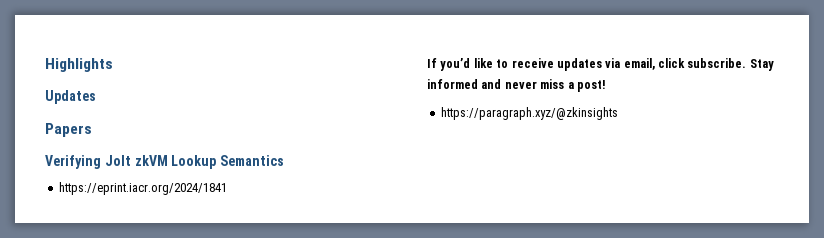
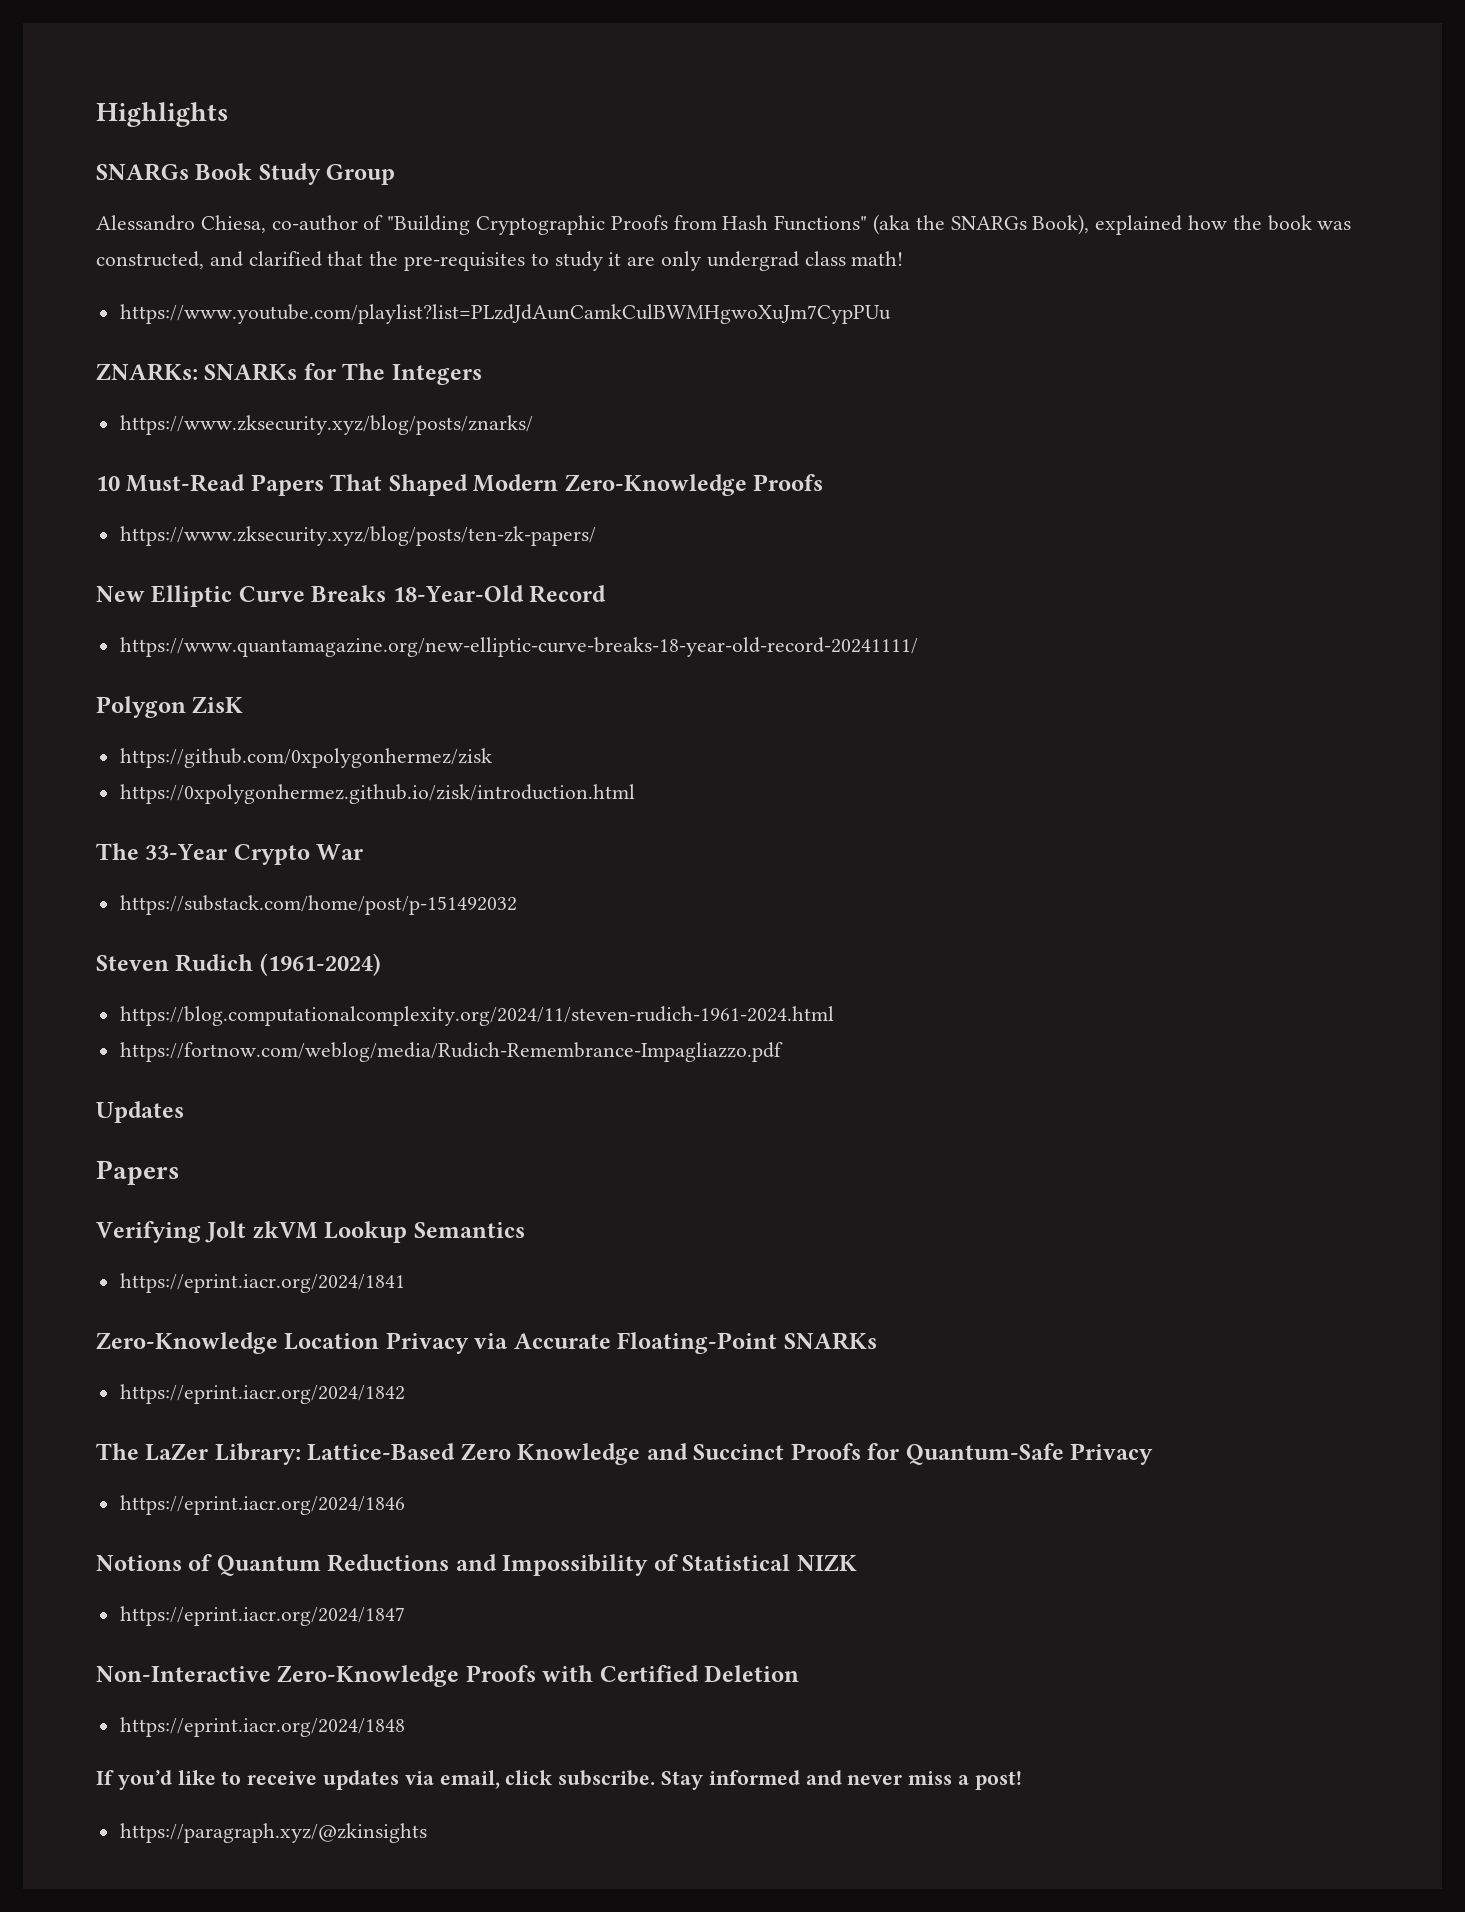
(113, 65) none -> [96,163,396,185] [96,214,1352,235] [96,251,904,271] [119,304,891,324] [96,363,482,385] [119,415,533,435] [96,474,824,496] [119,526,596,546] [96,585,607,607] [119,637,918,657] [96,696,244,718] [119,748,492,768] [119,784,635,804] [96,843,364,865] [119,895,517,915] [96,953,381,976] [119,1006,834,1026] [119,1042,783,1062] // SNARGs Book Study Group // Alessandro Chiesa, co-author of "Building Cryptographic Proofs from Hash Functions" (aka the SNARGs Book), explained how the book was constructed, and clarified that the pre-requisites to study it are only undergrad class math! // https://www.youtube.com/playlist?list=PLzdJdAunCamkCulBWMHgwoXuJm7CypPUu // ZNARKs: SNARKs for The Integers // https://www.zksecurity.xyz/blog/posts/znarks/ // 10 Must-Read Papers That Shaped Modern Zero-Knowledge Proofs // https://www.zksecurity.xyz/blog/posts/ten-zk-papers/ // New Elliptic Curve Breaks 18-Year-Old Record // https://www.quantamagazine.org/new-elliptic-curve-breaks-18-year-old-record-20241111/ // Polygon ZisK // https://github.com/0xpolygonhermez/zisk // https://0xpolygonhermez.github.io/zisk/introduction.html // The 33-Year Crypto War // https://substack.com/home/post/p-151492032 // Steven Rudich (1961-2024) // https://blog.computationalcomplexity.org/2024/11/steven-rudich-1961-2024.html // https://fortnow.com/weblog/media/Rudich-Remembrance-Impagliazzo.pdf
(227, 188) none -> [96,1332,877,1354] [119,1384,405,1404] [96,1443,1154,1465] [119,1495,405,1515] [96,1554,857,1576] [119,1606,405,1626] [96,1665,800,1687] [119,1717,405,1737] // Zero-Knowledge Location Privacy via Accurate Floating-Point SNARKs // https://eprint.iacr.org/2024/1842 // The LaZer Library: Lattice-Based Zero Knowledge and Succinct Proofs for Quantum-Safe Privacy // https://eprint.iacr.org/2024/1846 // Notions of Quantum Reductions and Impossibility of Statistical NIZK // https://eprint.iacr.org/2024/1847 // Non-Interactive Zero-Knowledge Proofs with Certified Deletion // https://eprint.iacr.org/2024/1848

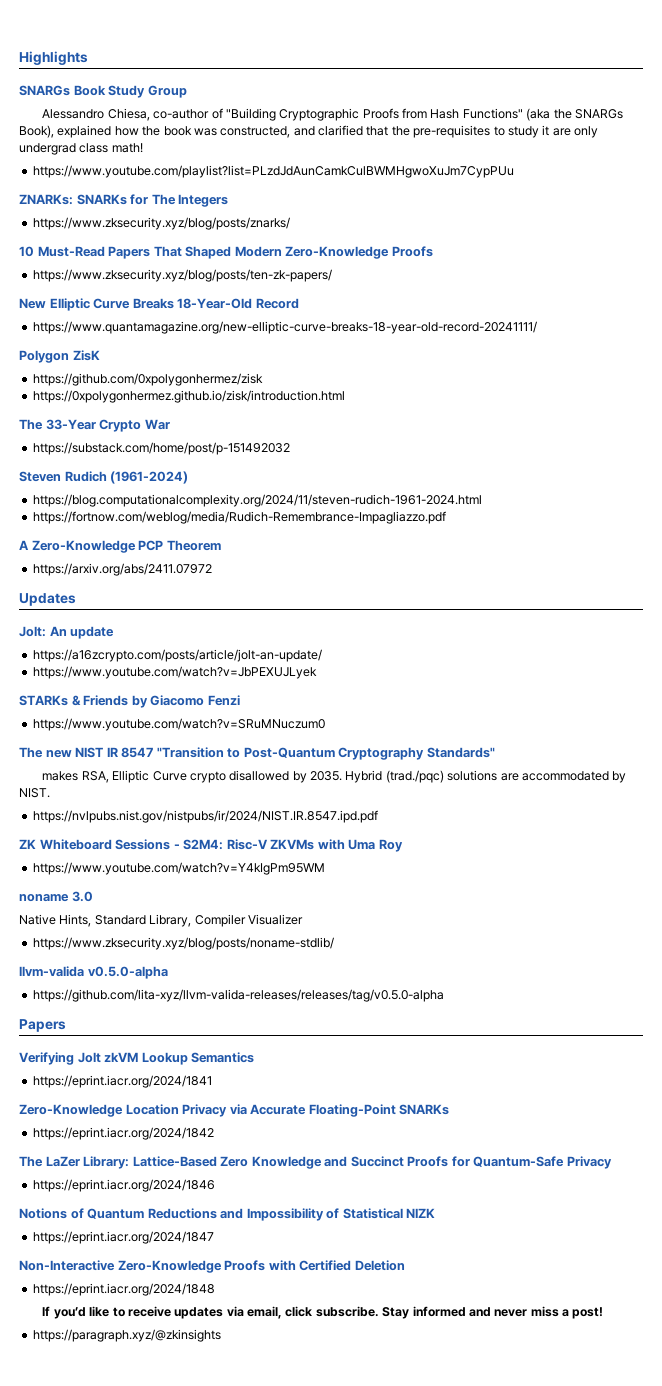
[96,1101,184,1123] Updates -> [19,540,221,553] [32,563,212,576] [19,593,76,606] [19,626,115,639] [32,649,322,662] [32,666,317,679] [19,695,240,708] [32,718,325,731] [19,747,495,760] [42,770,627,783] [19,788,50,798] [32,810,378,823] [19,839,403,852] [32,862,325,875] [19,891,93,902] [19,914,303,927] [32,937,334,950] [19,966,168,979] [32,989,444,1002] A Zero-Knowledge PCP Theorem // https://arxiv.org/abs/2411.07972 // Updates // Jolt: An update // https://a16zcrypto.com/posts/article/jolt-an-update/ // https://www.youtube.com/watch?v=JbPEXUJLyek // STARKs & Friends by Giacomo Fenzi // https://www.youtube.com/watch?v=SRuMNuczum0 // The new NIST IR 8547 "Transition to Post-Quantum Cryptography Standards" // makes RSA, Elliptic Curve crypto disallowed by 2035. Hybrid (trad./pqc) solutions are accommodated by NIST. // https://nvlpubs.nist.gov/nistpubs/ir/2024/NIST.IR.8547.ipd.pdf // ZK Whiteboard Sessions - S2M4: Risc-V ZKVMs with Uma Roy // https://www.youtube.com/watch?v=Y4kIgPm95WM // noname 3.0 // Native Hints, Standard Library, Compiler Visualizer // https://www.zksecurity.xyz/blog/posts/noname-stdlib/ // llvm-valida v0.5.0-alpha // https://github.com/lita-xyz/llvm-valida-releases/releases/tag/v0.5.0-alpha

